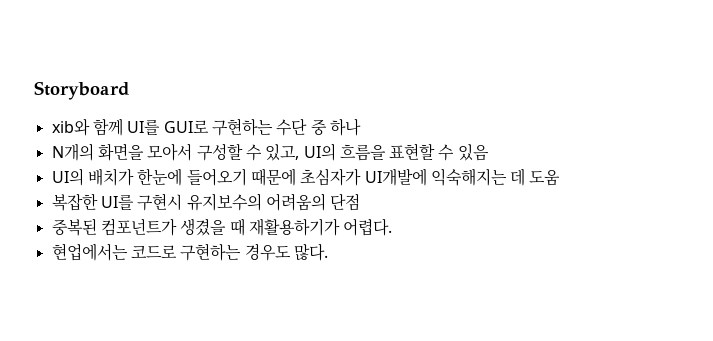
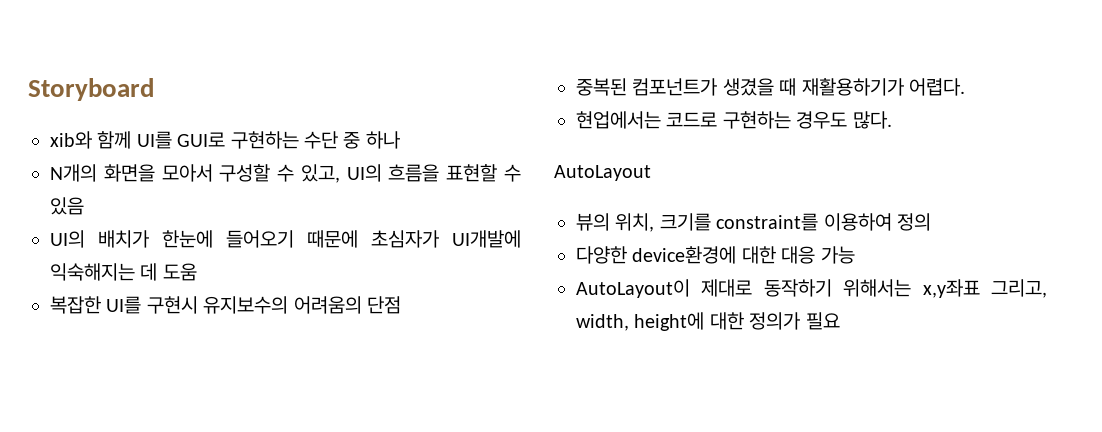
(328, 252) none -> [554,165,651,181] [576,213,931,232] [576,246,855,264] [576,279,1047,298] [576,312,840,331] // AutoLayout // 뷰의 위치, 크기를 constraint를 이용하여 정의 // 다양한 device환경에 대한 대응 가능 // AutoLayout이 제대로 동작하기 위해서는 x,y좌표 그리고, width, height에 대한 정의가 필요

